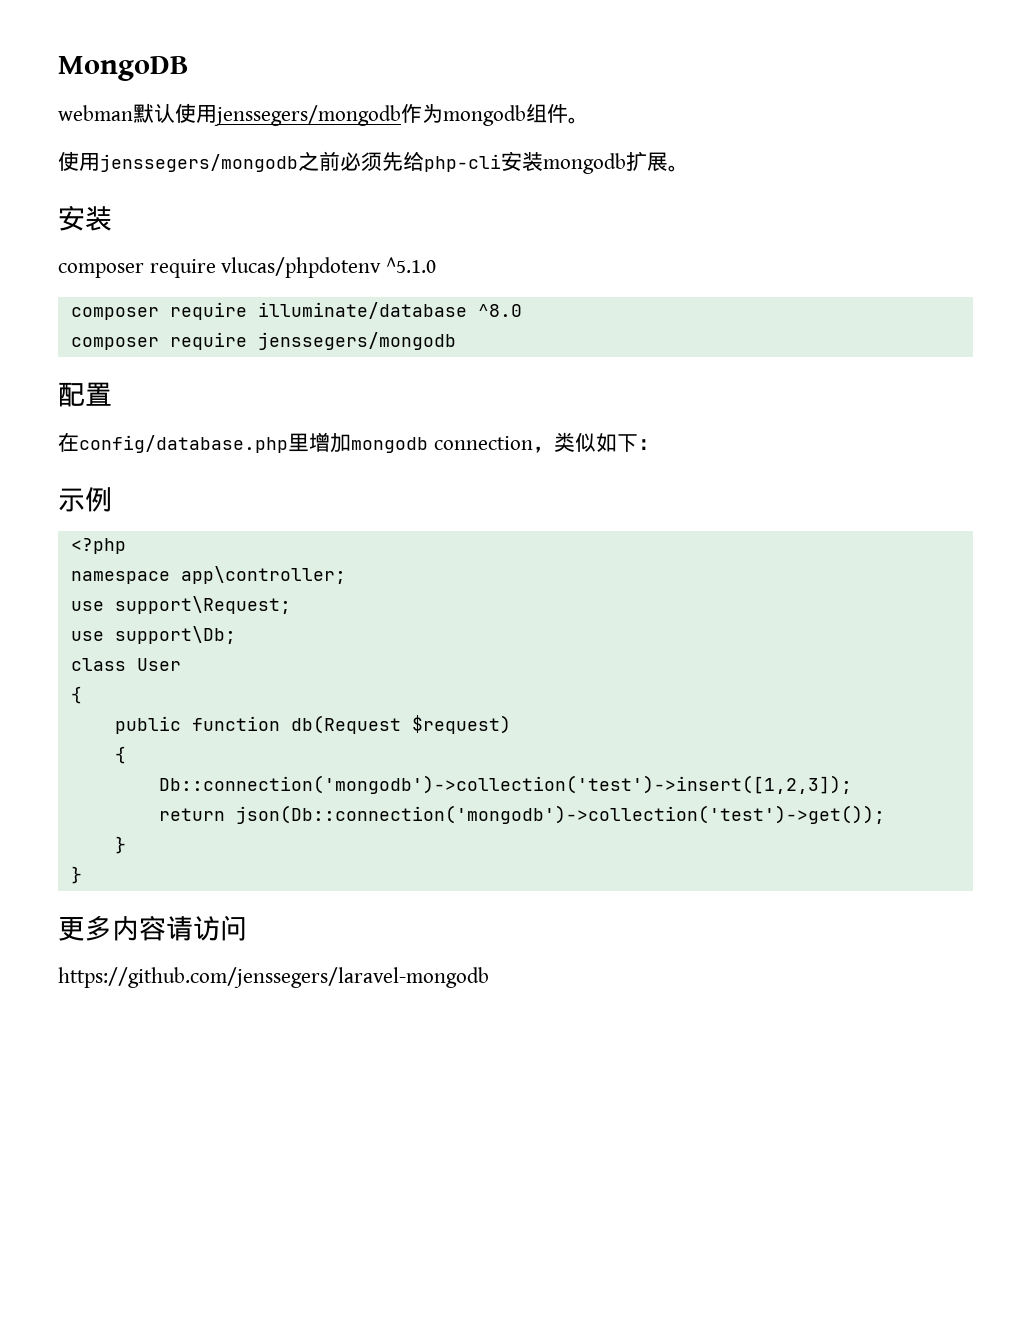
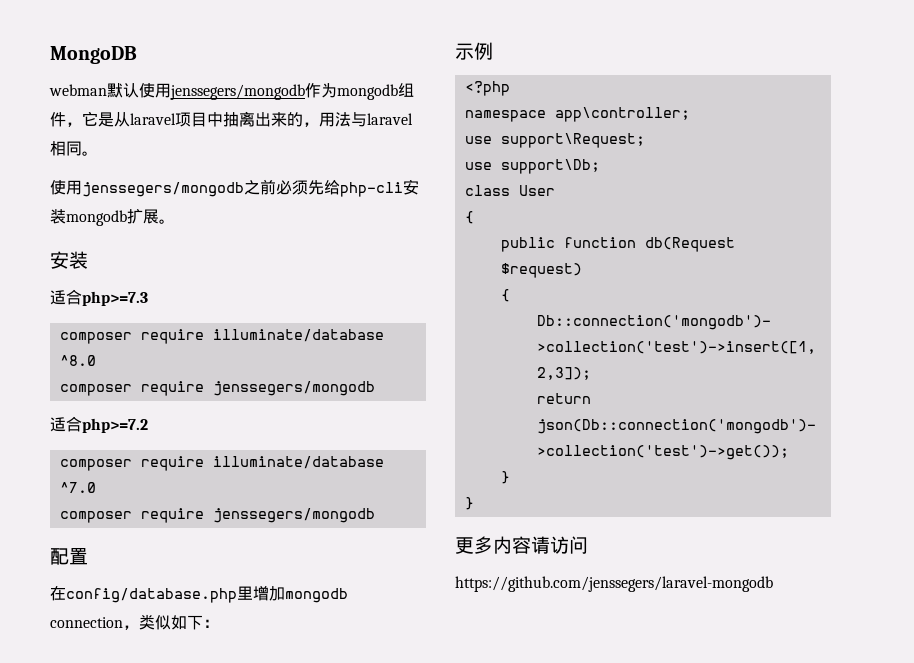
(568, 113) none -> [66,111,413,127] [50,141,82,156] ，它是从laravel项目中抽离出来的，用法与laravel相同
[58,257,437,278] composer require vlucas/phpdotenv ^5.1.0 -> [50,289,148,306] 适合php>=7.3
(456, 341) none -> [50,416,148,433] [59,456,384,471] [59,482,96,493] [59,508,375,523] // 适合php>=7.2 // composer require illuminate/database ^7.0 // composer require jenssegers/mongodb

